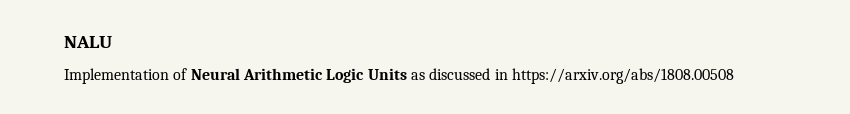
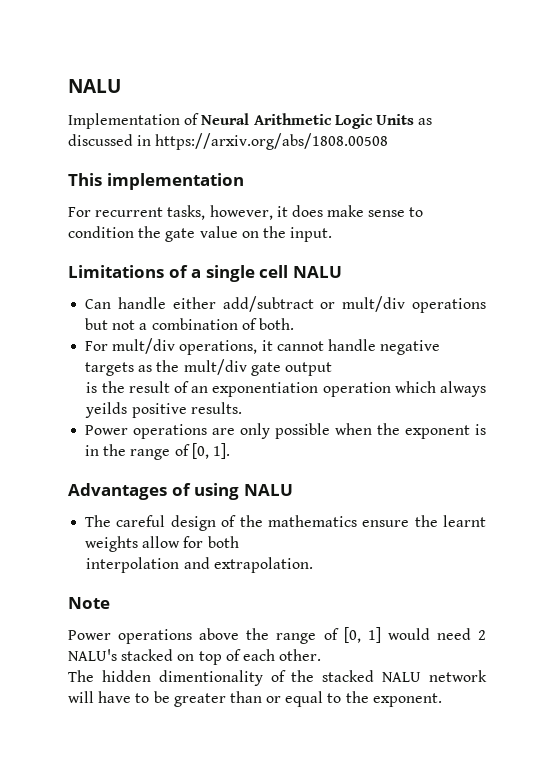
(734, 76) none -> [68,173,244,190] [68,205,424,220] [68,226,333,242] [68,265,342,282] [85,296,486,313] [85,318,294,330] [85,338,441,355] [85,359,332,376] [86,381,486,397] [85,402,242,418] [85,423,486,439] [85,443,230,460] [68,483,293,500] [85,515,486,531] [85,536,239,552] [86,557,313,573] [68,597,110,609] [68,627,487,644] [68,649,322,665] [68,670,487,686] [68,691,442,707] // This implementation // For recurrent tasks, however, it does make sense to condition the gate value on the input. // Limitations of a single cell NALU // Can handle either add/subtract or mult/div operations but not a combination of both. // For mult/div operations, it cannot handle negative targets as the mult/div gate output // is the result of an exponentiation operation which always yeilds positive results. // Power operations are only possible when the exponent is in the range of [0, 1]. // Advantages of using NALU // The careful design of the mathematics ensure the learnt weights allow for both // interpolation and extrapolation. // Note // Power operations above the range of [0, 1] would need 2 NALU's stacked on top of each other. // The hidden dimentionality of the stacked NALU network will have to be greater than or equal to the exponent.

